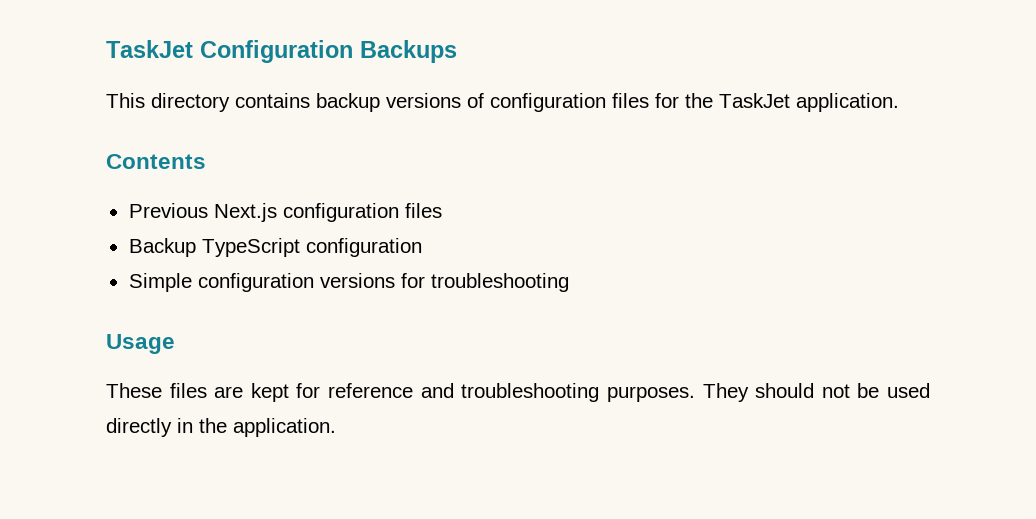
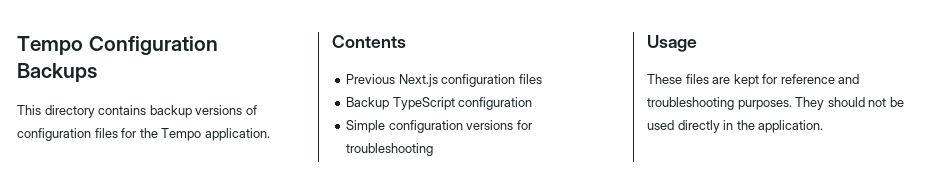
[106,40,193,58] TaskJet -> [17,36,83,55] Tempo
[719,93,790,108] TaskJet -> [161,128,202,141] Tempo

